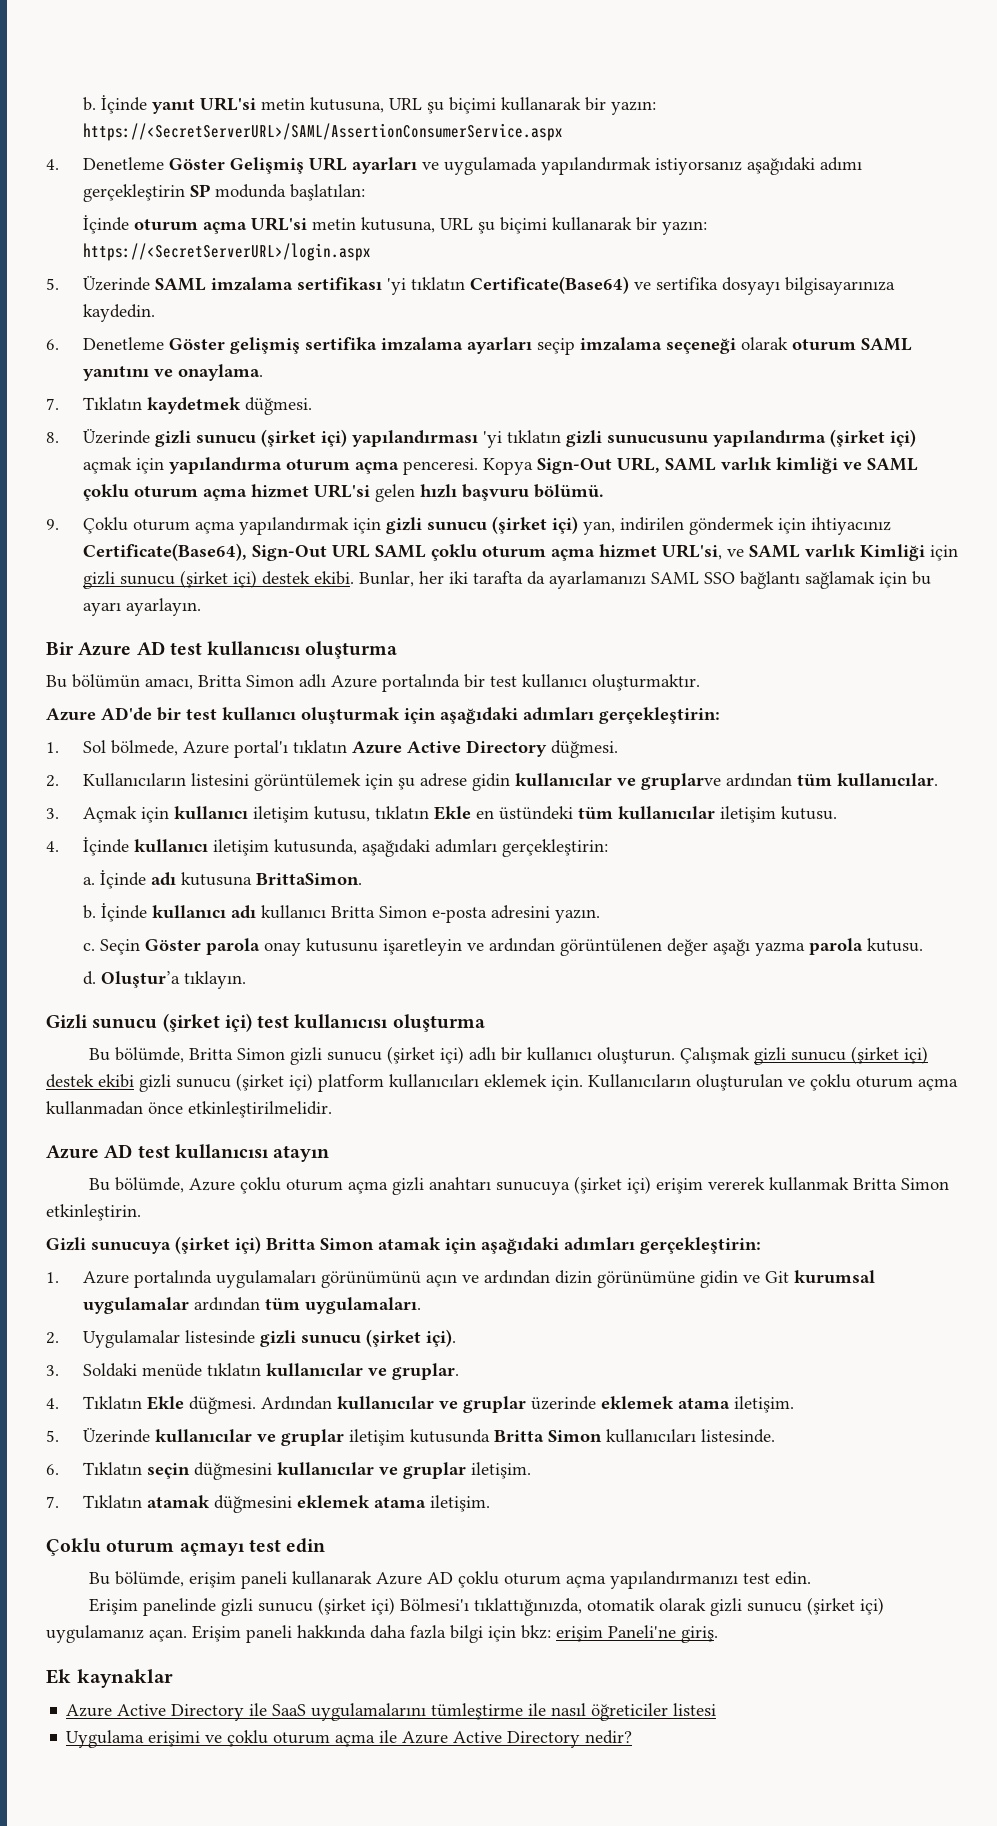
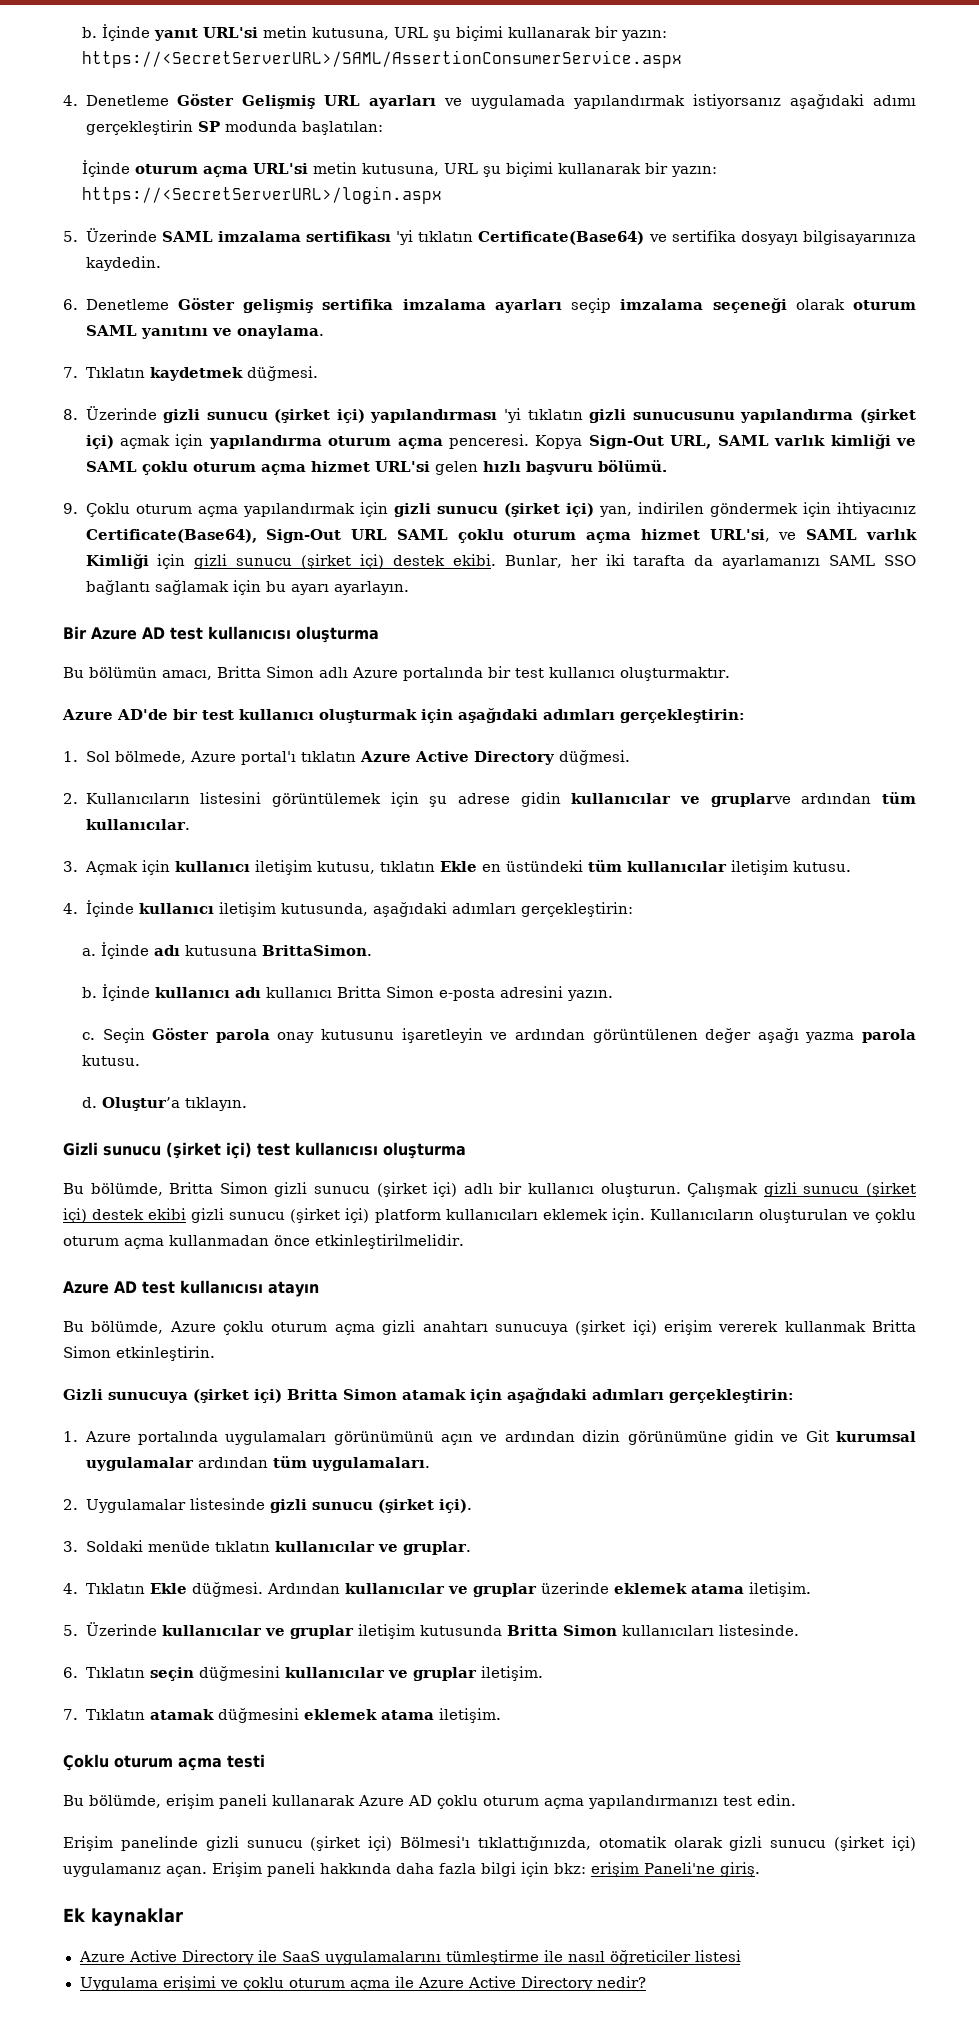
[179,1538,326,1556] açmayı test edin -> [178,1754,265,1771] açma testi

